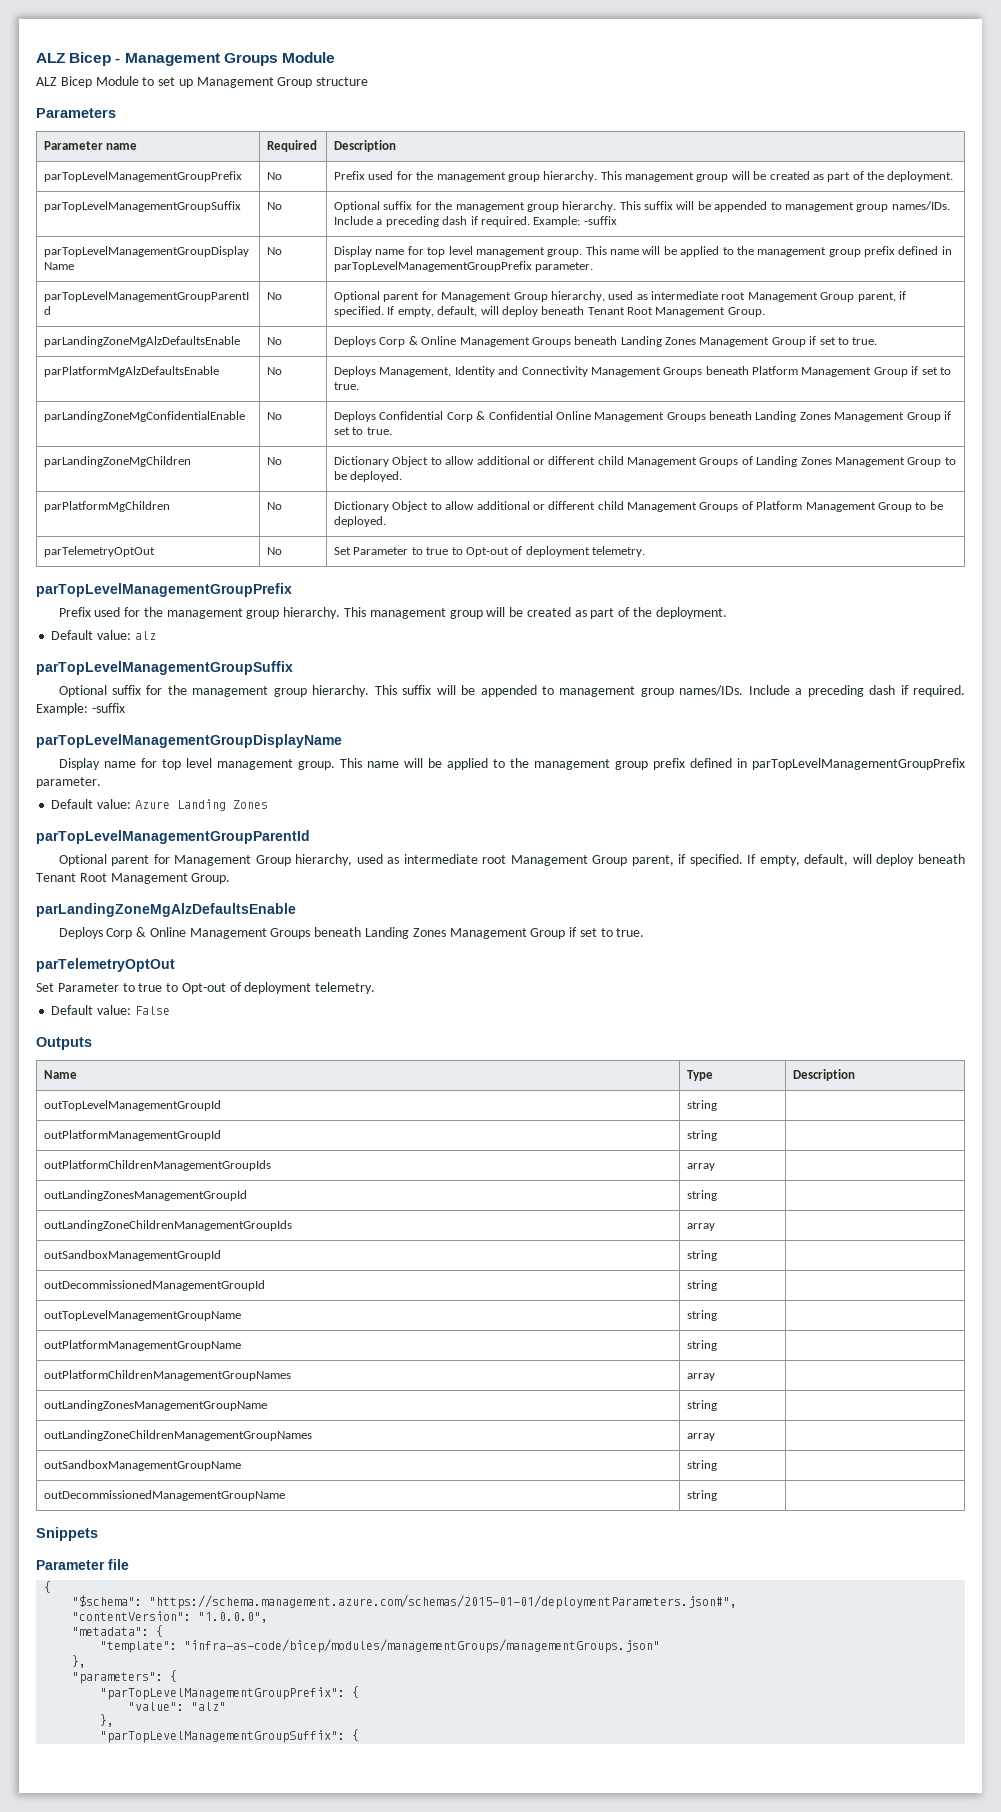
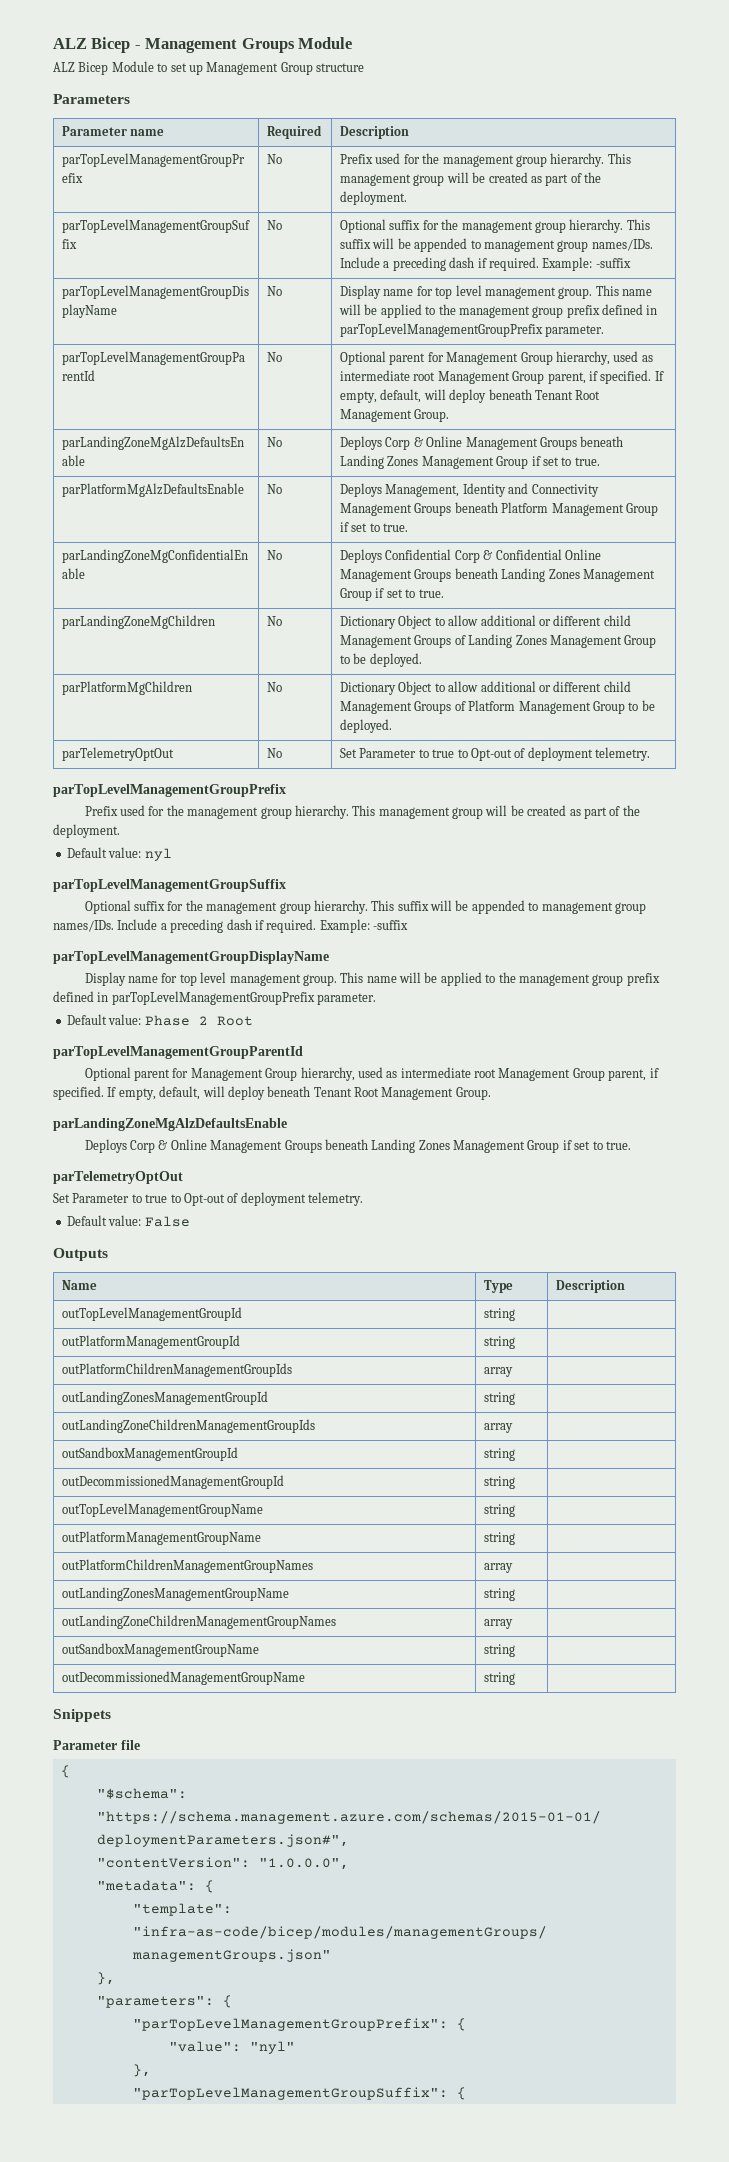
[134,631,156,640] alz -> [144,848,172,861] nyl
[134,799,268,811] Azure Landing Zones -> [144,1015,253,1026] Phase 2 Root
[191,1702,227,1711] "alz" -> [249,2041,295,2054] "nyl"

